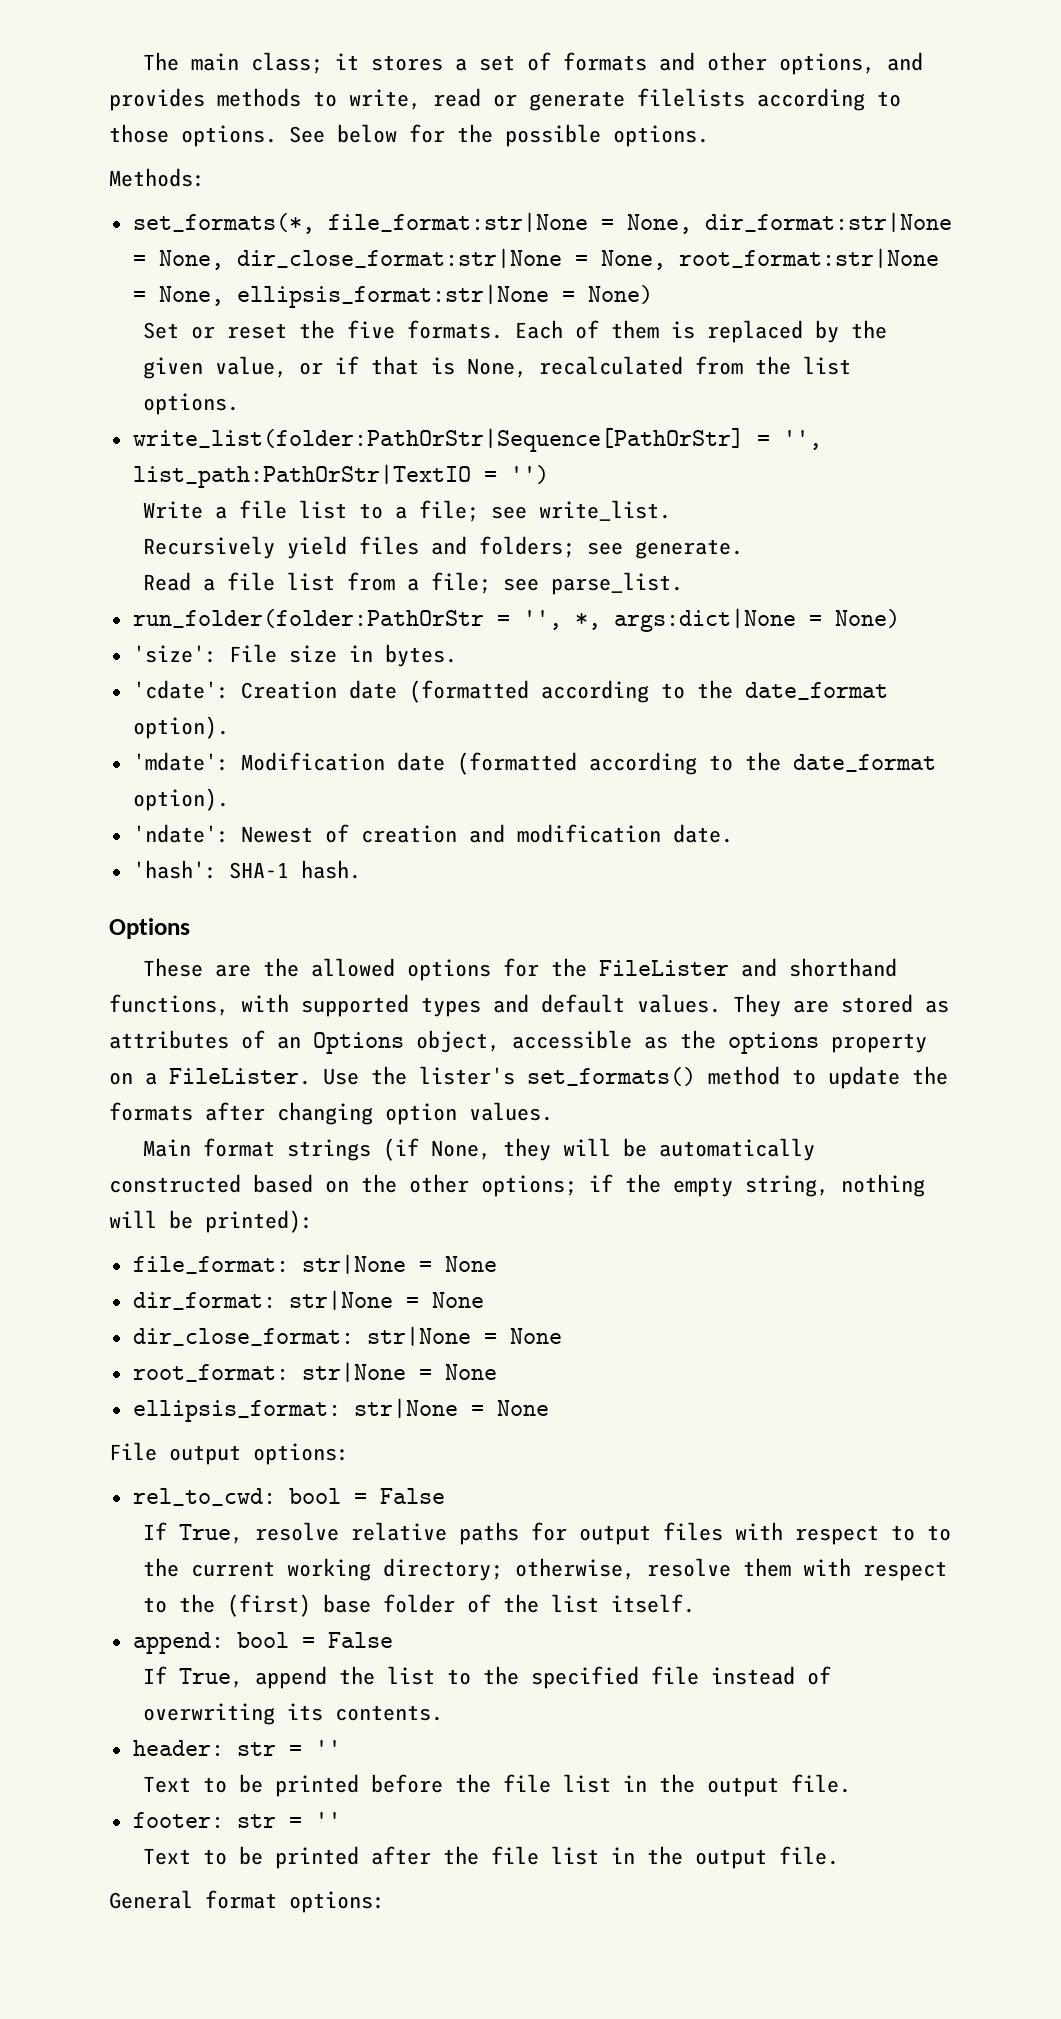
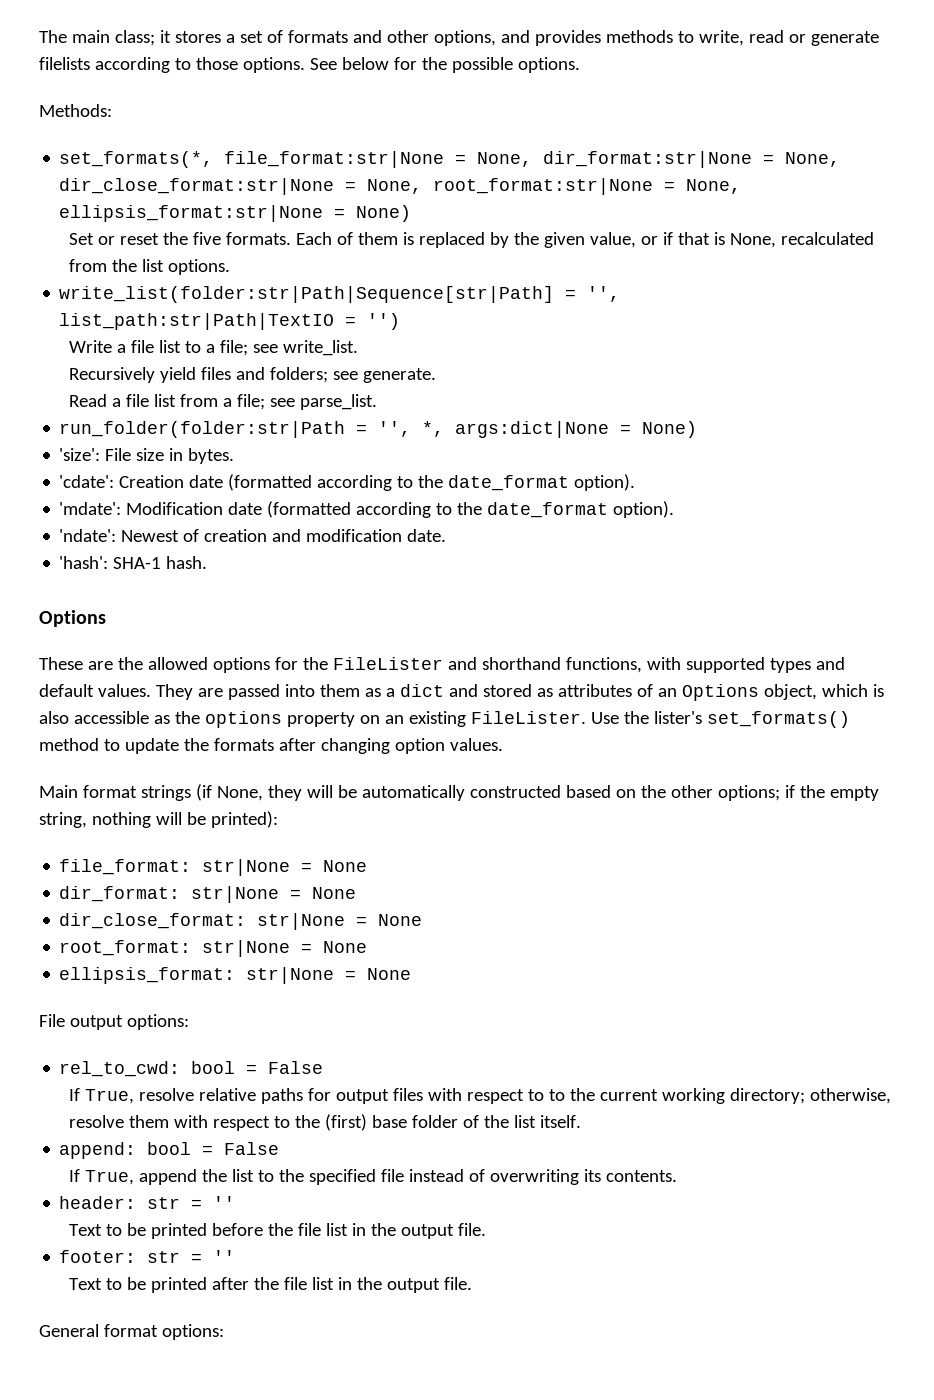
[132,428,822,452] [132,464,471,488] write_list(folder:PathOrStr|Sequence[PathOrStr] = '', list_path:PathOrStr|TextIO -> [59,286,621,303] [59,313,335,330] write_list(folder:str|Path|Sequence[str|Path] = '', list_path:str|Path|TextIO
[132,609,484,628] run_folder(folder:PathOrStr -> [59,421,346,438] run_folder(folder:str|Path
(829, 1006) none -> [227,684,478,700] passed into them as a dict and
(500, 1041) none -> [821,684,884,697] [39,711,69,724] which is also
[145,1072,157,1085] a -> [384,711,466,727] an existing

